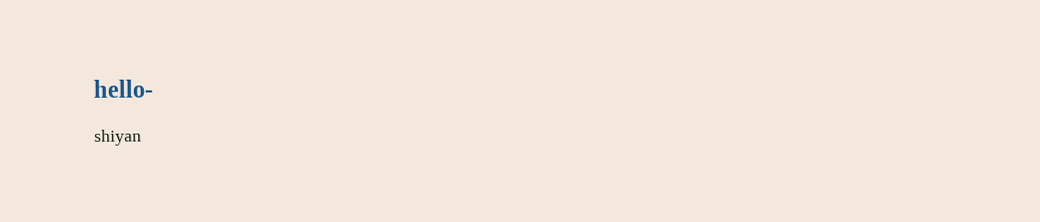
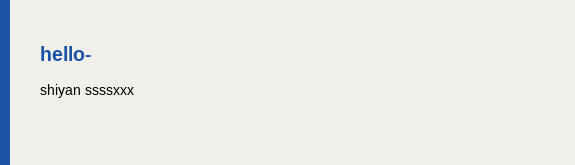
(142, 137) none -> [85,87,134,95] ssssxxx

